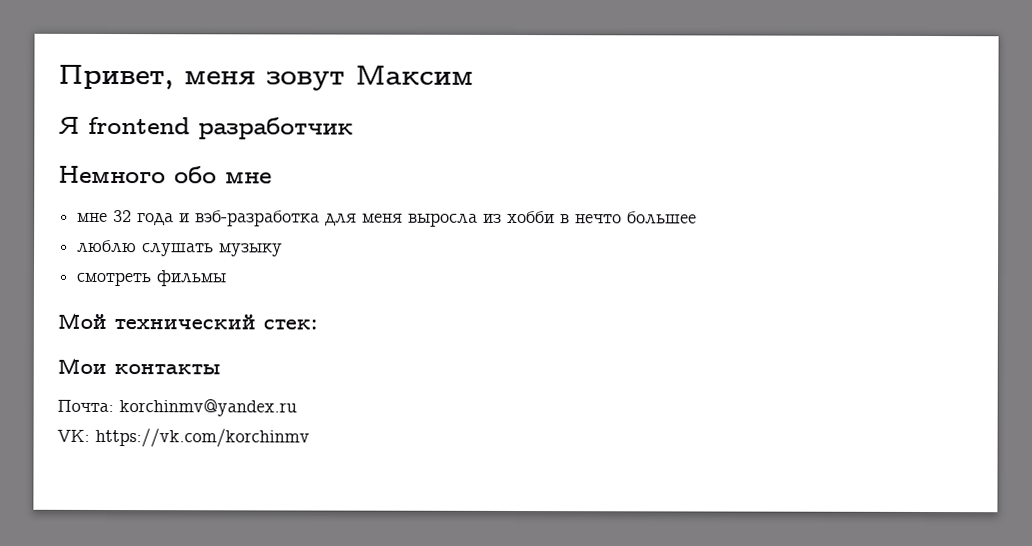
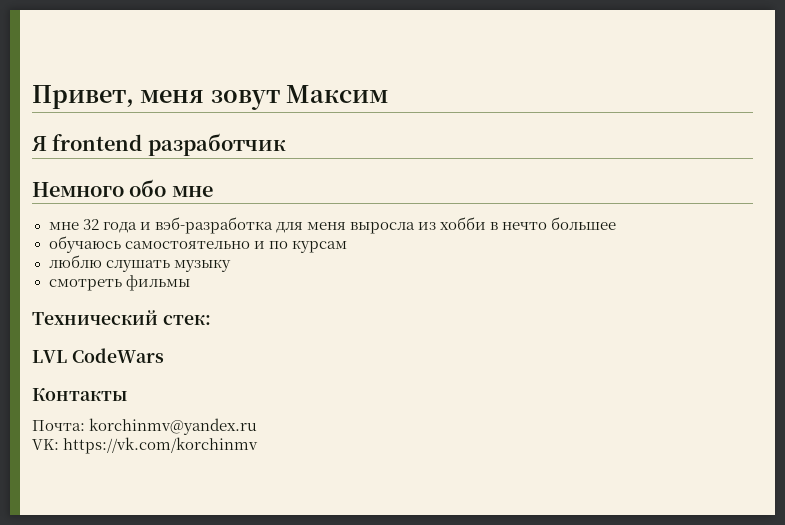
(698, 218) none -> [48,236,347,253] // обучаюсь самостоятельно и по курсам
[57,312,256,330] Мой технический -> [32,310,158,325] Технический
[57,357,221,375] Мои контакты -> [32,348,164,363] [32,388,127,401] LVL CodeWars // Контакты

